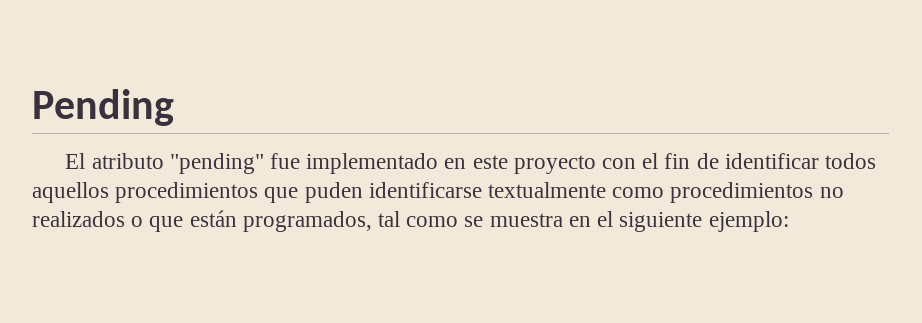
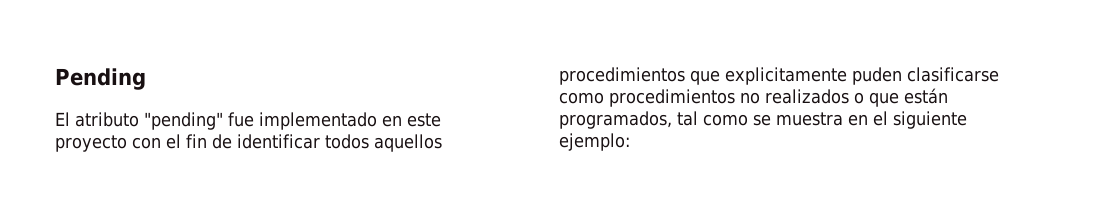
[304,182,607,203] puden identificarse textualmente -> [725,67,999,85] explicitamente puden clasificarse

